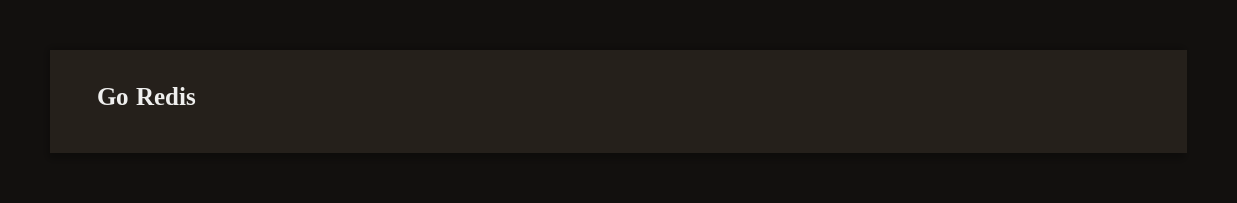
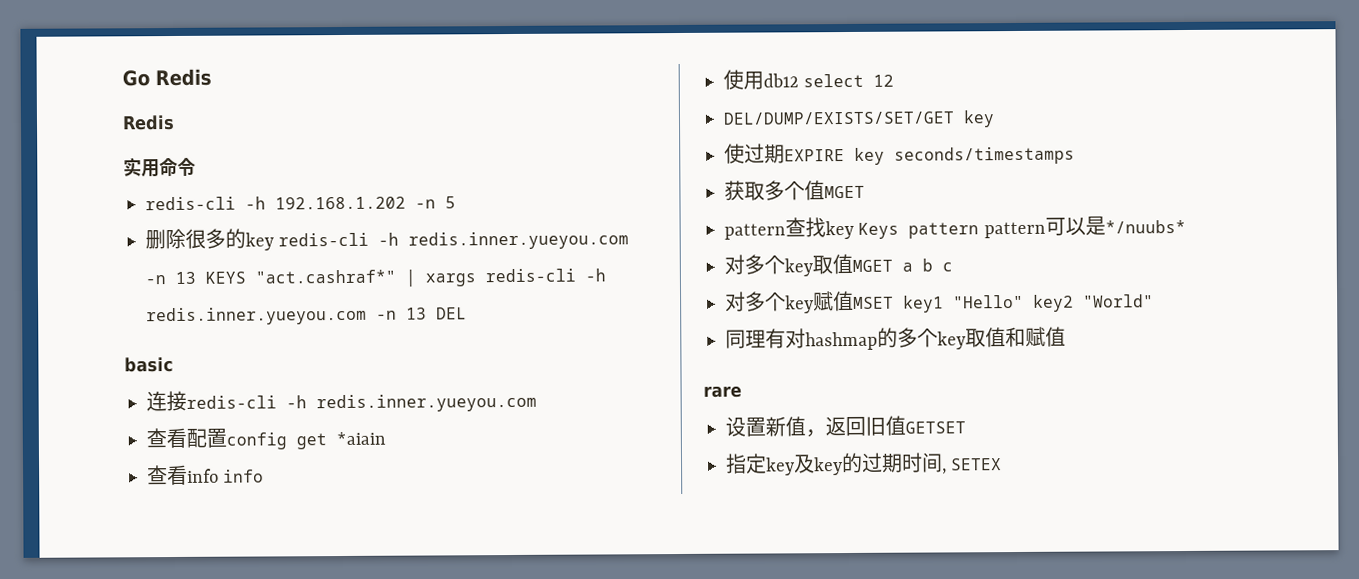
(196, 96) none -> [122,114,175,131] [123,157,196,178] [145,196,456,211] [145,228,630,251] [145,268,606,287] [146,306,467,326] [124,357,174,373] [146,390,537,413] [146,427,386,450] [147,464,265,486] [723,69,895,90] [723,110,995,128] [724,143,1075,165] [724,180,865,201] [724,216,1186,240] [724,253,953,277] [725,290,1154,314] [725,326,1066,351] [703,385,742,398] [725,415,966,438] [725,452,1003,476] // Redis // 实用命令 // redis-cli -h 192.168.1.202 -n 5 // 删除很多的key redis-cli -h redis.inner.yueyou.com -n 13 KEYS "act.cashraf*" | xargs redis-cli -h redis.inner.yueyou.com -n 13 DEL // basic // 连接redis-cli -h redis.inner.yueyou.com // 查看配置config get *aiain // 查看info info // 使用db12 select 12 // DEL/DUMP/EXISTS/SET/GET key // 使过期EXPIRE key seconds/timestamps // 获取多个值MGET // pattern查找key Keys pattern pattern可以是*/nuubs* // 对多个key取值MGET a b c // 对多个key赋值MSET key1 "Hello" key2 "World" // 同理有对hashmap的多个key取值和赋值 // rare // 设置新值，返回旧值GETSET // 指定key及key的过期时间, SETEX

